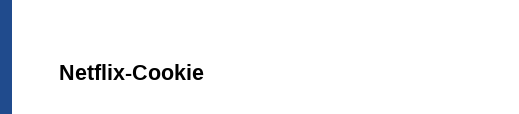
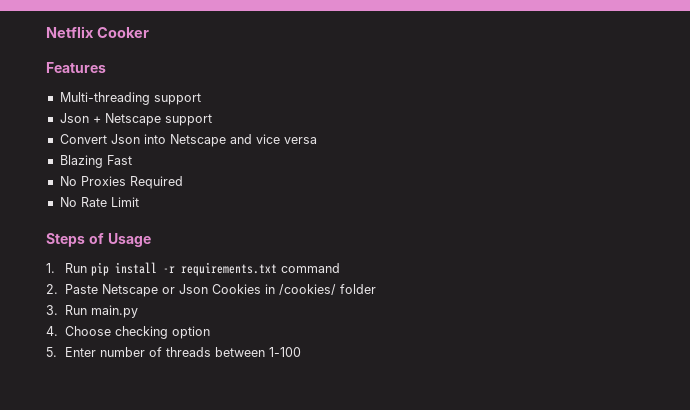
[59,64,204,80] Netflix-Cookie -> [46,26,149,38] [46,62,106,73] [59,92,201,105] [59,113,212,126] [59,134,317,147] [59,155,132,168] [59,176,183,189] [59,197,139,207] [46,233,151,247] [46,262,340,276] [46,284,376,297] [46,305,138,318] [46,326,210,339] [46,347,301,357] Netflix Cooker // Features // Multi-threading support // Json + Netscape support // Convert Json into Netscape and vice versa // Blazing Fast // No Proxies Required // No Rate Limit // Steps of Usage // 1. Run pip install -r requirements.txt command // 2. Paste Netscape or Json Cookies in /cookies/ folder // 3. Run main.py // 4. Choose checking option // 5. Enter number of threads between 1-100

